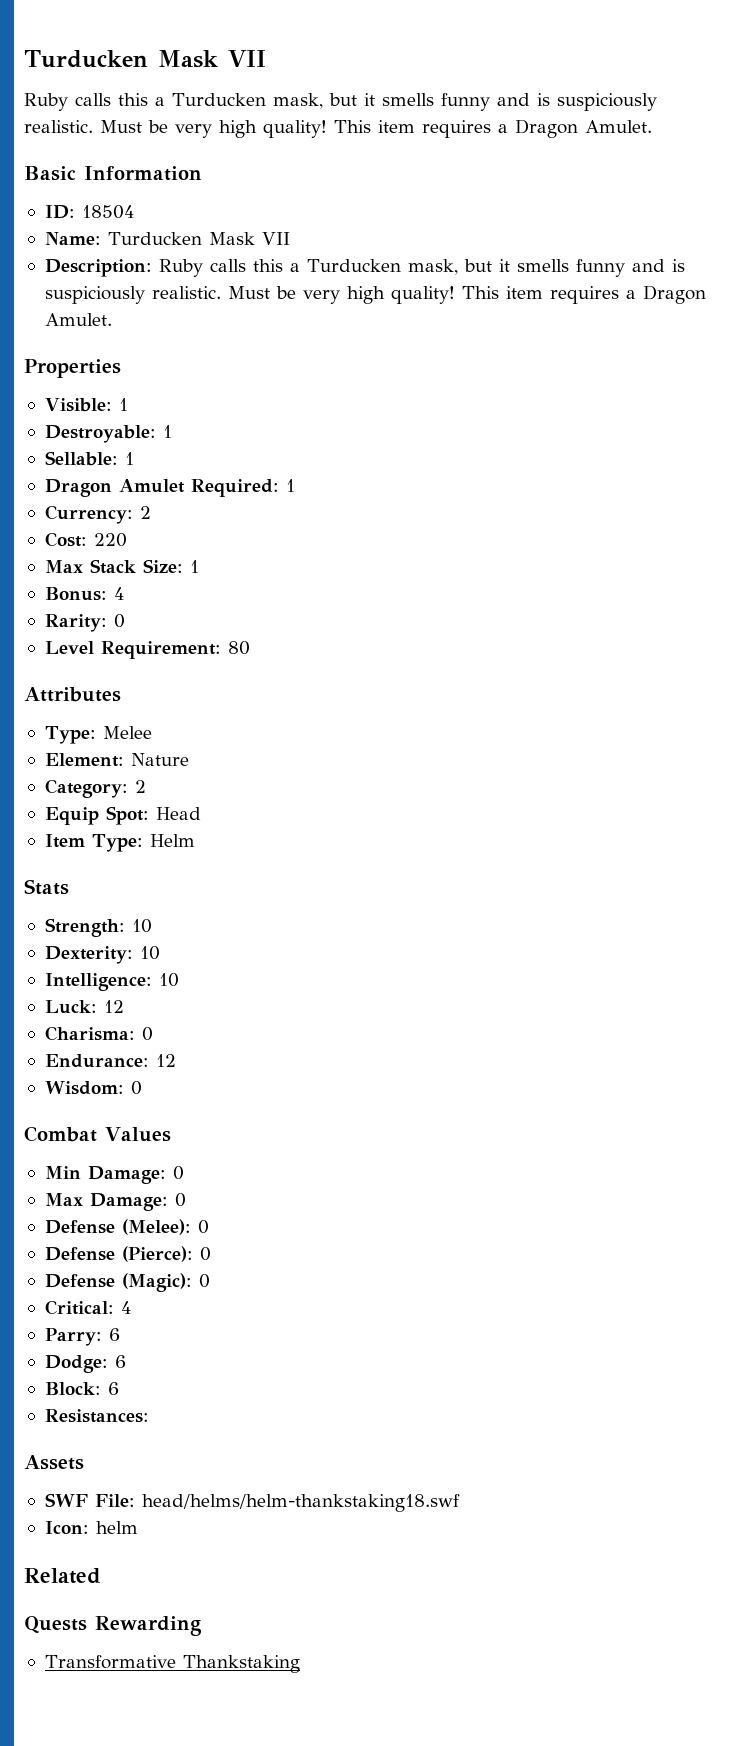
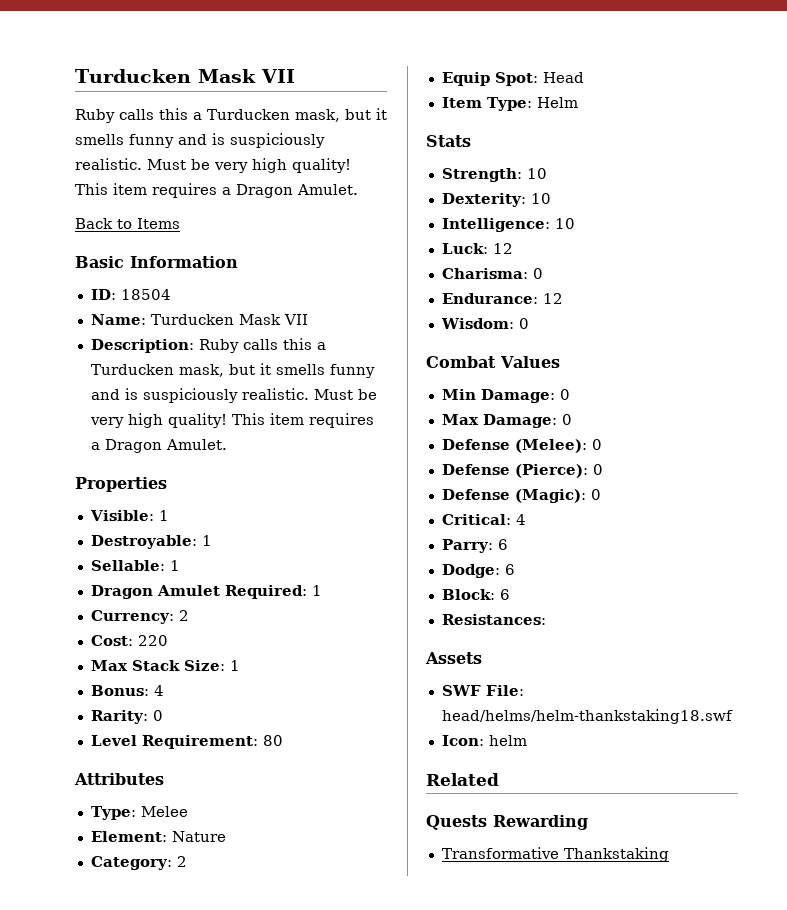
(652, 126) none -> [75,218,180,229] // Back to Items

